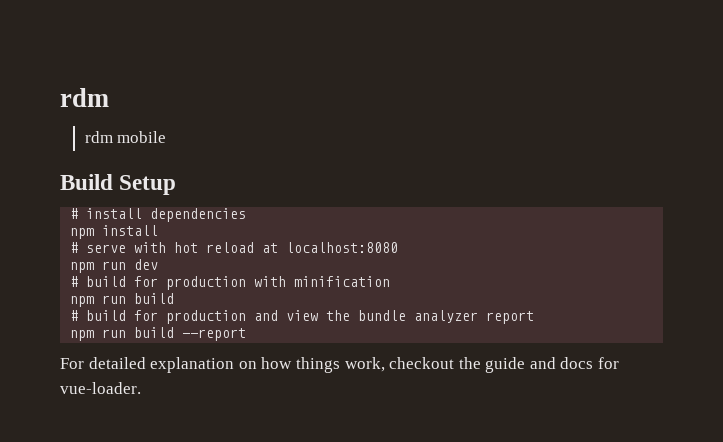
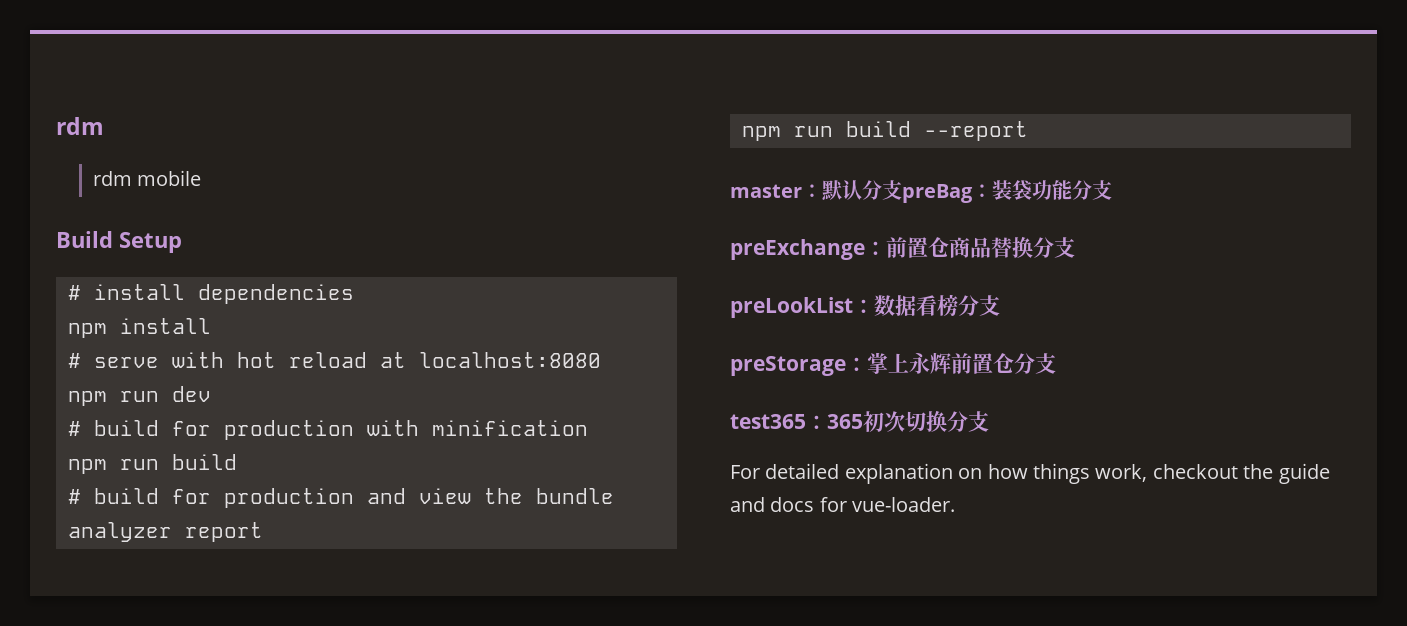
(247, 334) none -> [730,180,1112,203] [730,236,1075,260] [730,294,1000,318] [730,352,1056,376] [730,410,989,432] // master：默认分支preBag：装袋功能分支 // preExchange：前置仓商品替换分支 // preLookList：数据看榜分支 // preStorage：掌上永辉前置仓分支 // test365：365初次切换分支

